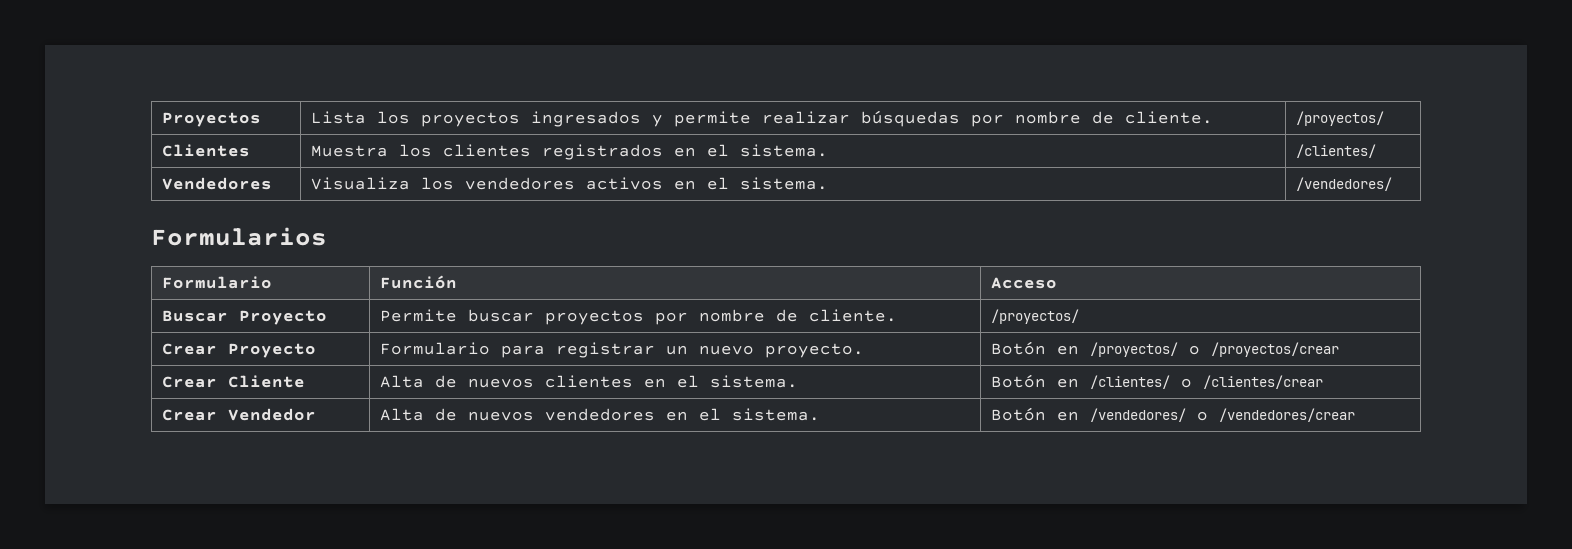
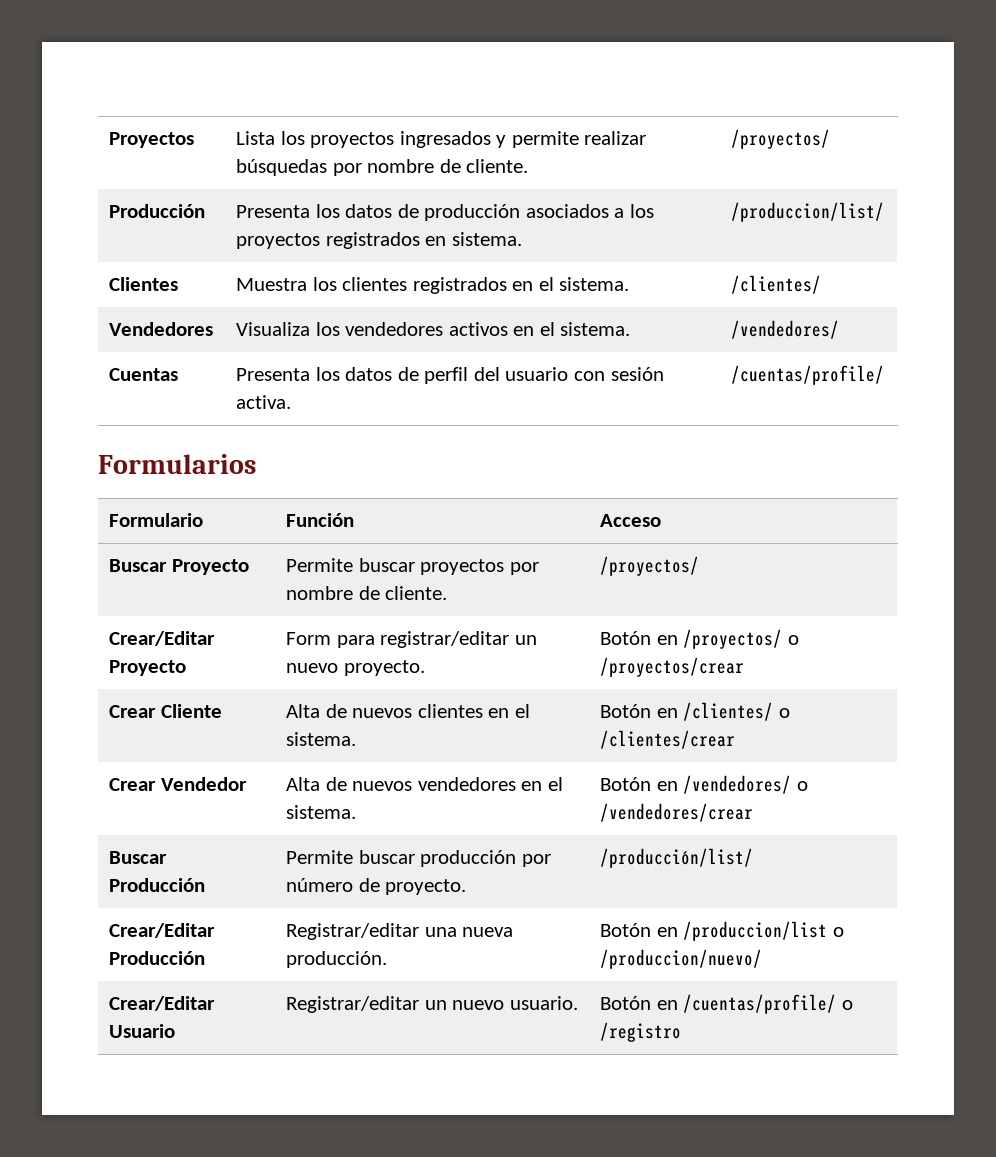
(1384, 118) none -> [109,204,206,218] [236,204,654,221] [236,232,522,249] [731,202,885,222] // Producción | Presenta los datos de producción asociados a los proyectos registrados en sistema. | /produccion/list/
(1392, 184) none -> [109,368,179,381] [236,367,664,384] [236,395,292,409] [731,365,885,385] // Cuentas | Presenta los datos de perfil del usuario con sesión activa. | /cuentas/profile/
[161,343,316,358] [379,342,655,358] Crear Proyecto | Formulario para registrar -> [109,631,216,646] [109,660,187,676] [286,631,510,648] Crear/Editar Proyecto | Form para registrar/editar
(1355, 415) none -> [109,851,168,864] [109,878,206,892] [286,850,551,867] [286,878,467,895] [600,848,754,868] [109,923,216,938] [109,951,206,965] [286,923,514,940] [286,951,388,968] [600,921,844,941] [600,949,763,969] [109,996,216,1011] [109,1024,176,1038] [286,996,578,1013] [600,994,853,1014] [600,1022,682,1042] // Buscar Producción | Permite buscar producción por número de proyecto. | /producción/list/ // Crear/Editar Producción | Registrar/editar una nueva producción. | Botón en /produccion/list o /produccion/nuevo/ // Crear/Editar Usuario | Registrar/editar un nuevo usuario. | Botón en /cuentas/profile/ o /registro

